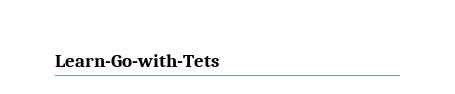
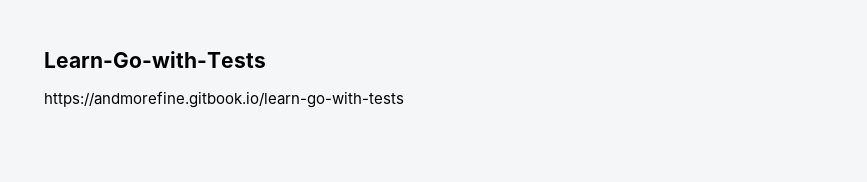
[55,54,219,67] Learn-Go-with-Tets -> [44,51,266,68] [44,91,404,108] Learn-Go-with-Tests // https://andmorefine.gitbook.io/learn-go-with-tests

